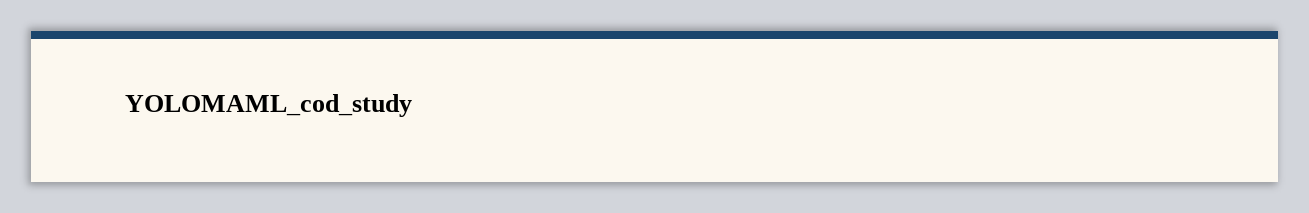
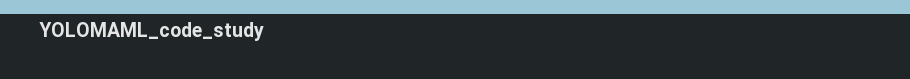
[125,94,412,117] YOLOMAML_cod_study -> [39,22,264,41] YOLOMAML_code_study

